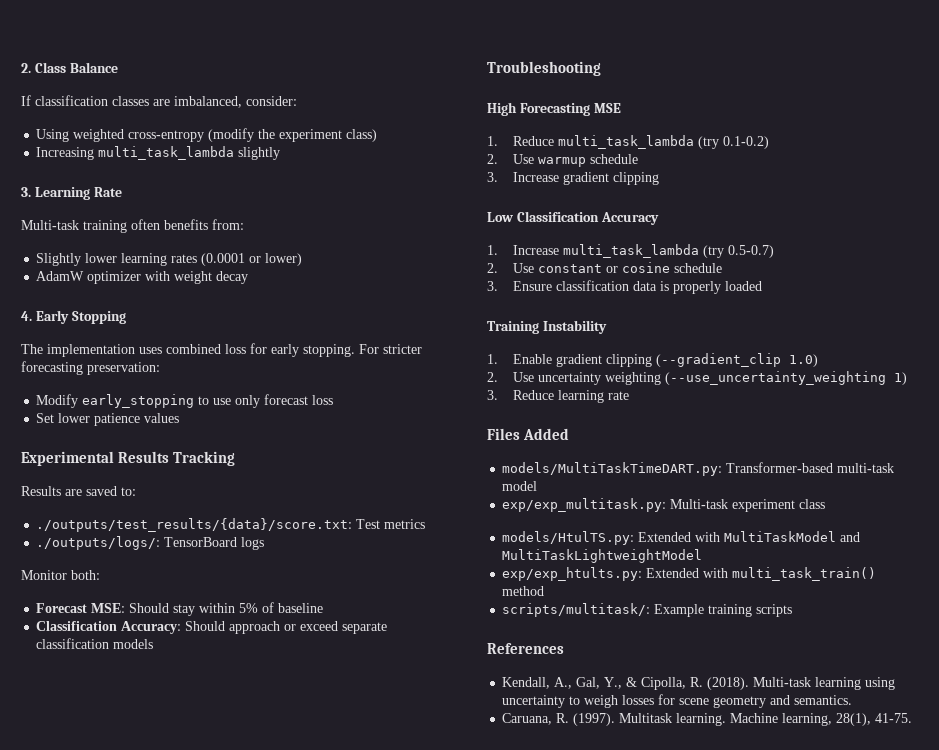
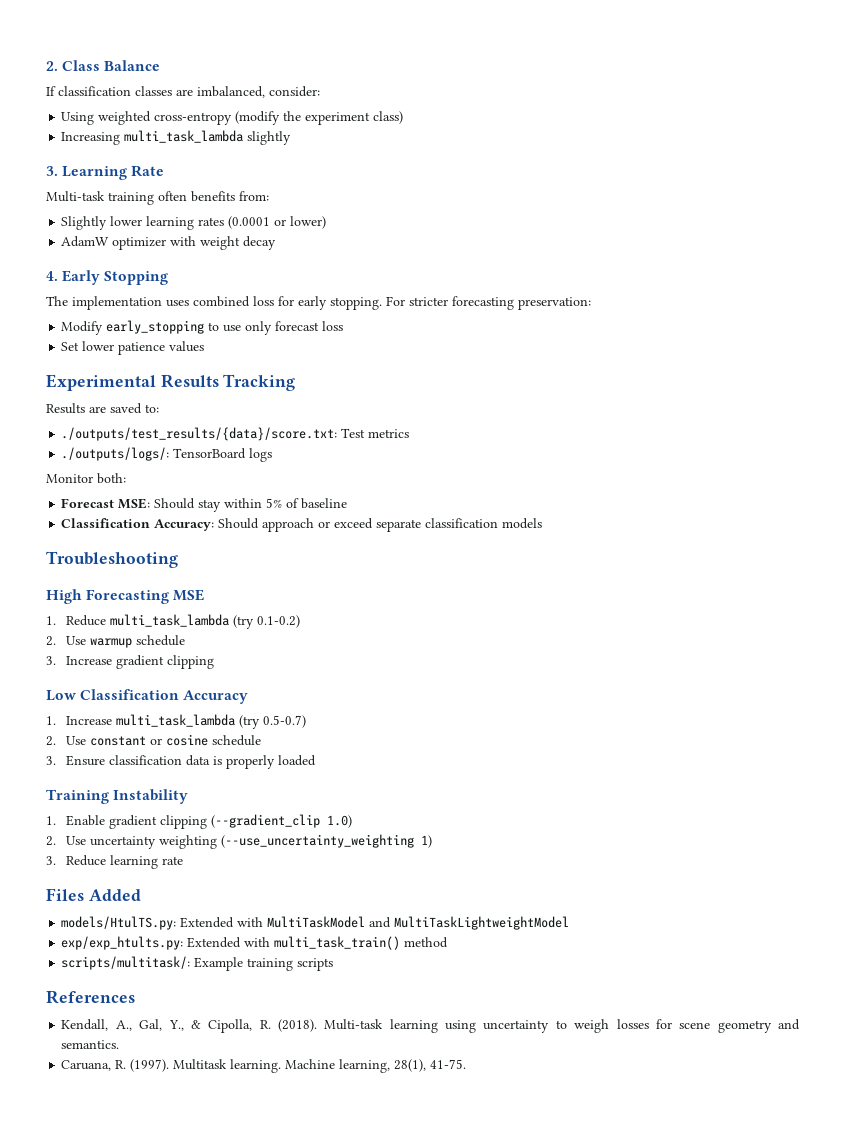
[502,462,895,476] [502,481,538,491] [502,498,826,512] // models/MultiTaskTimeDART.py: Transformer-based multi-task model // exp/exp_multitask.py: Multi-task experiment class -> (141, 895) none

